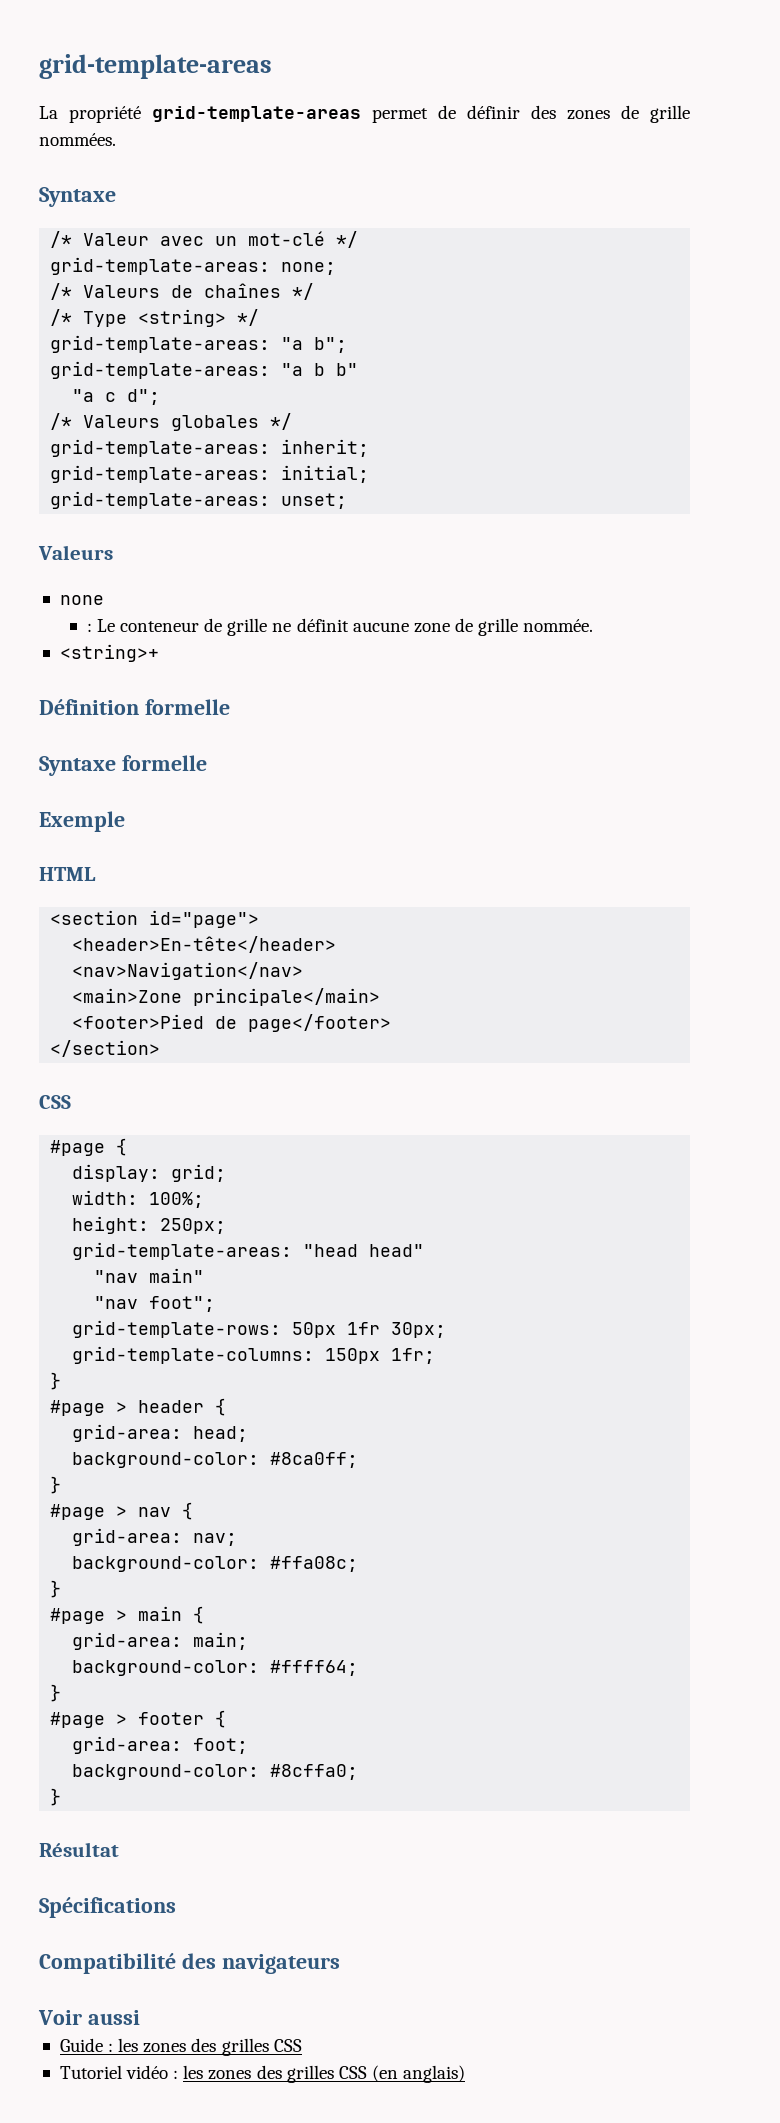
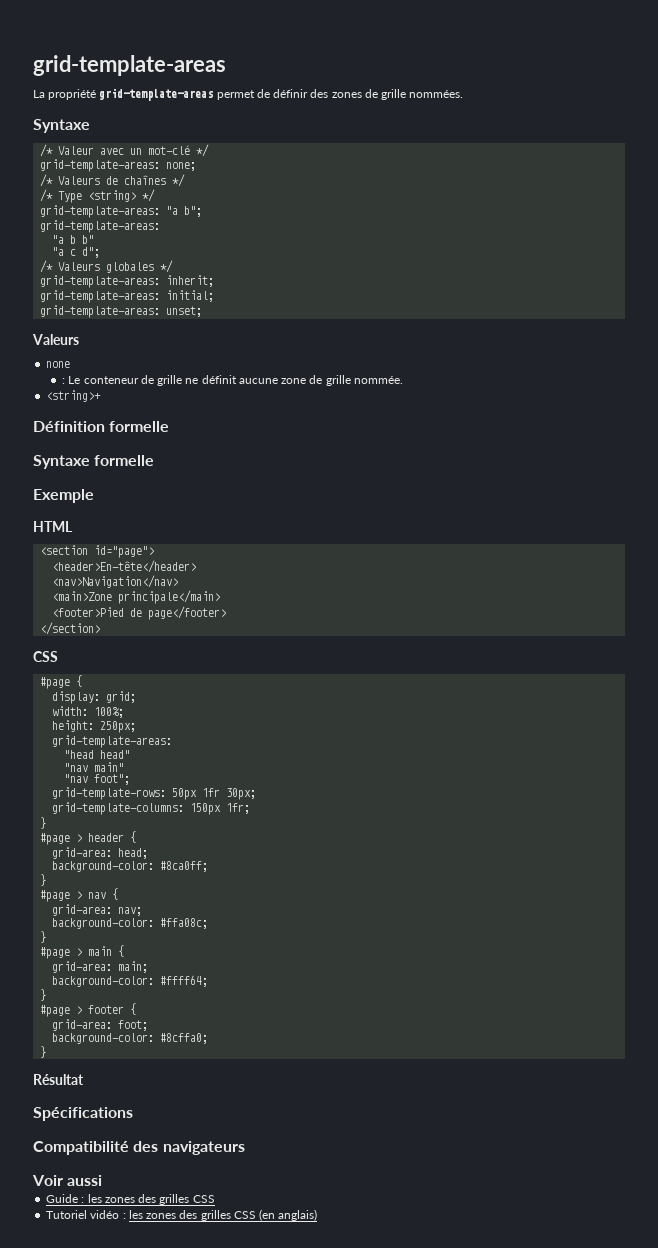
(271, 370) none -> (161, 226) //
(293, 1251) none -> (173, 741) //

